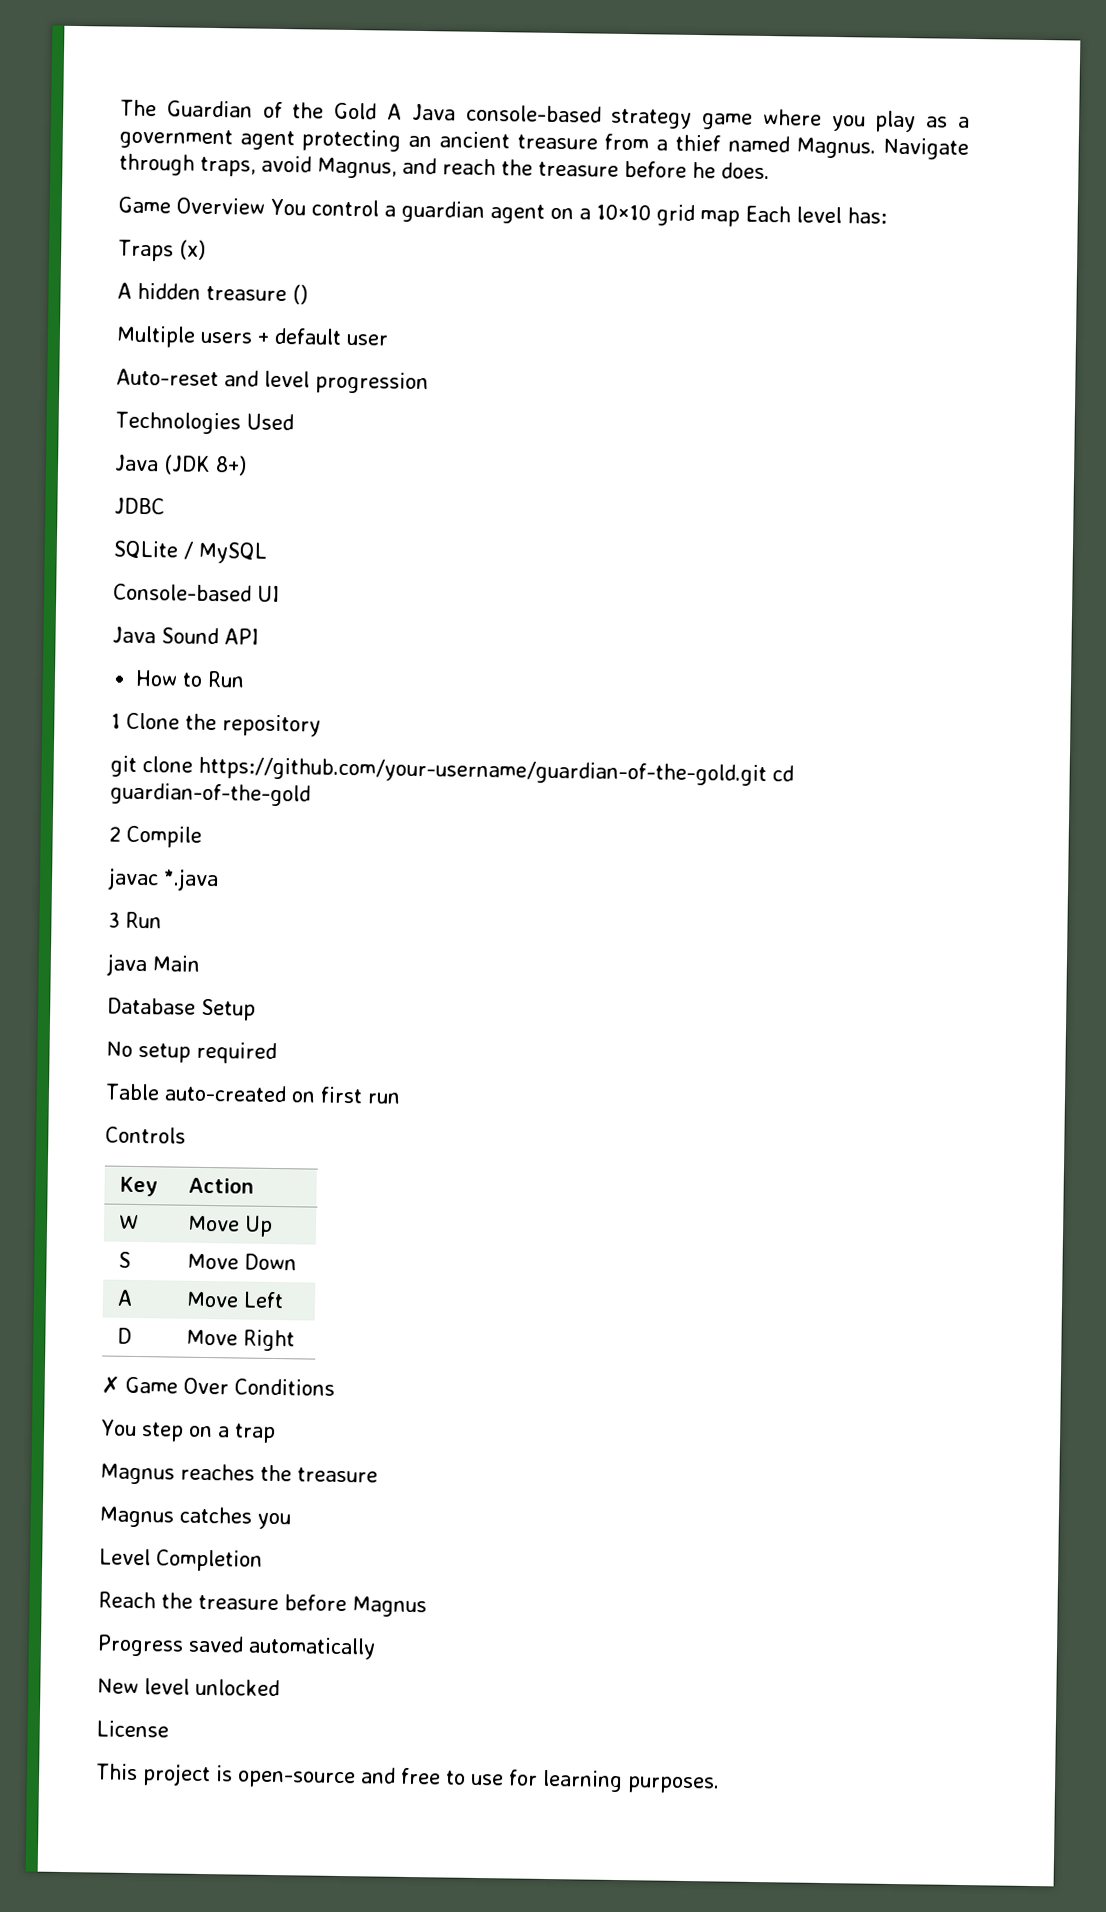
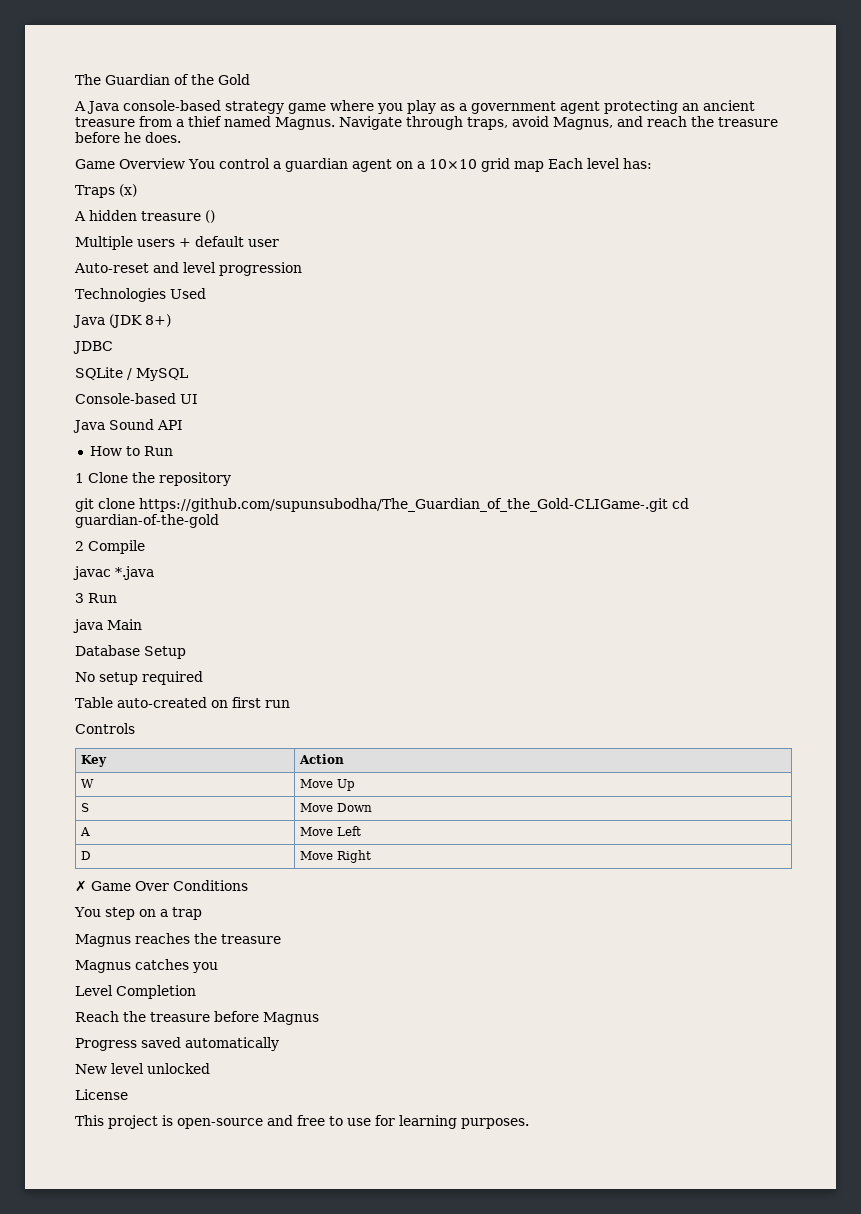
(378, 111) none -> (250, 79) //
[198,756,767,787] https://github.com/your-username/guardian-of-the-gold.git -> [139,498,668,512] https://github.com/supunsubodha/The_Guardian_of_the_Gold-CLIGame-.git

